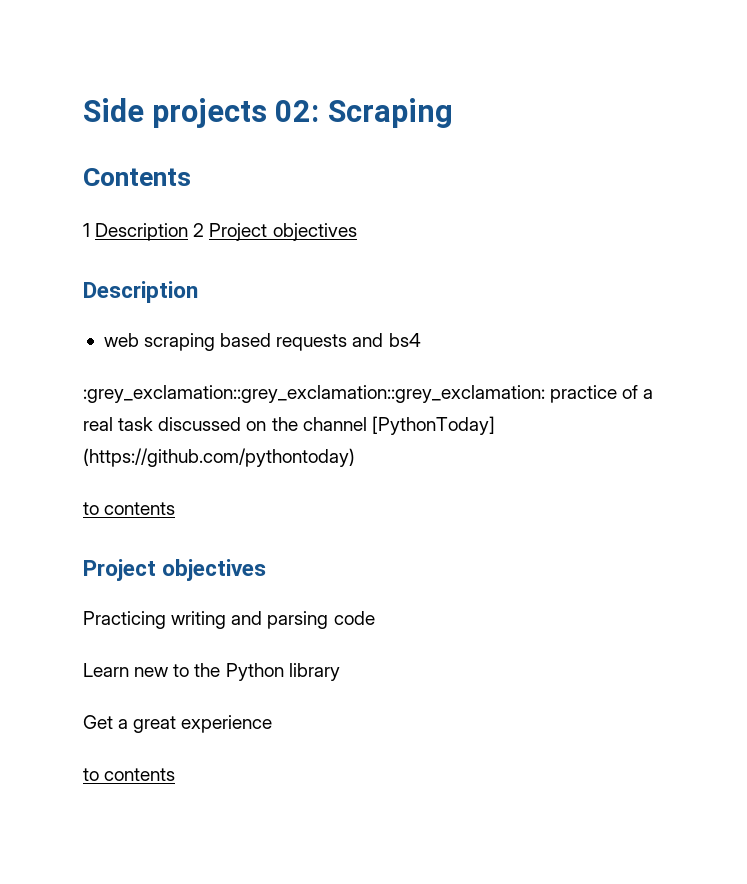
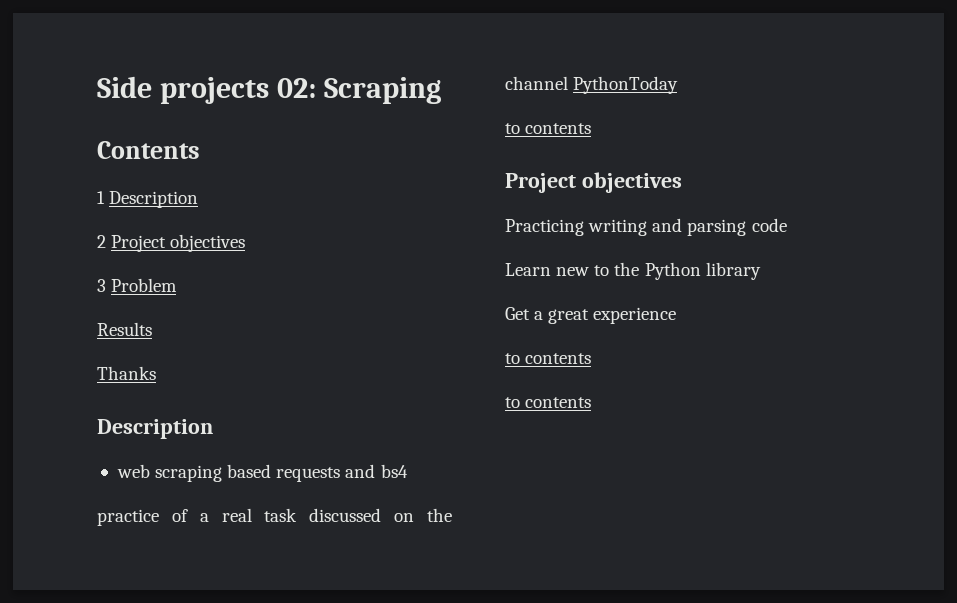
(189, 232) none -> (199, 199) //
(357, 232) none -> [97,278,178,292] [97,322,152,336] [97,366,156,380] // 3 Problem // Results // Thanks
[83,385,545,403] :grey_exclamation::grey_exclamation::grey_exclamation: -> (408, 471) none
[371,416,495,435] [83,448,355,467] [PythonToday] (https://github.com/pythontoday) -> [573,76,679,94] PythonToday
(176, 774) none -> [505,397,592,408] // to contents

